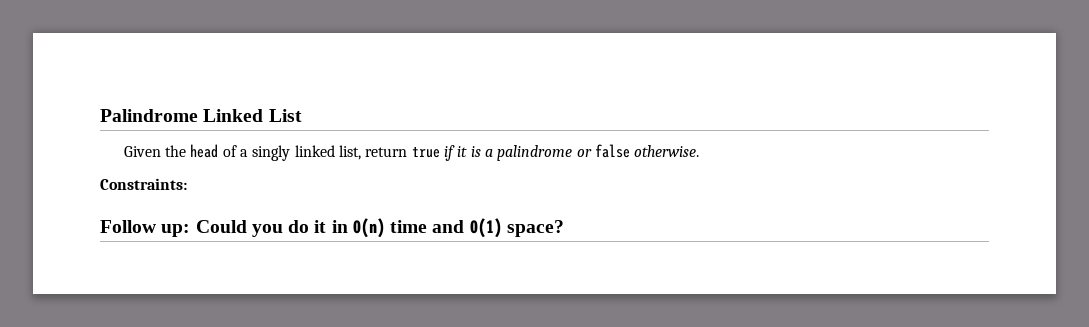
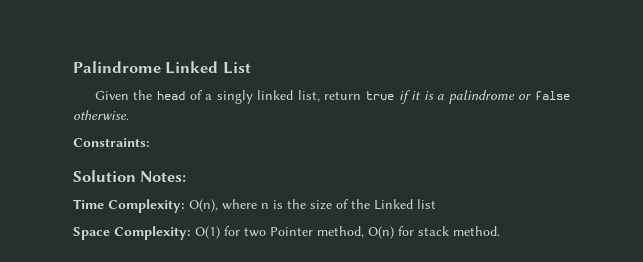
[100,218,564,238] Follow up: Could you do it in O(n) time and O(1) space? -> [73,170,187,182] [73,199,436,213] [73,226,500,240] Solution Notes: // Time Complexity: O(n), where n is the size of the Linked list // Space Complexity: O(1) for two Pointer method, O(n) for stack method.

